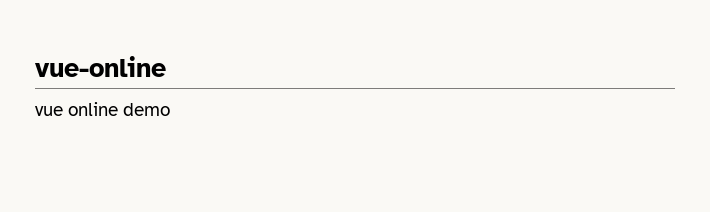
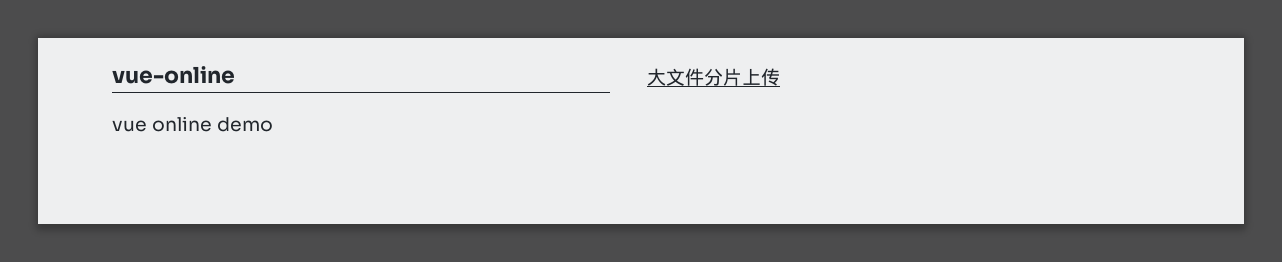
(171, 109) none -> [647,68,780,86] // 大文件分片上传

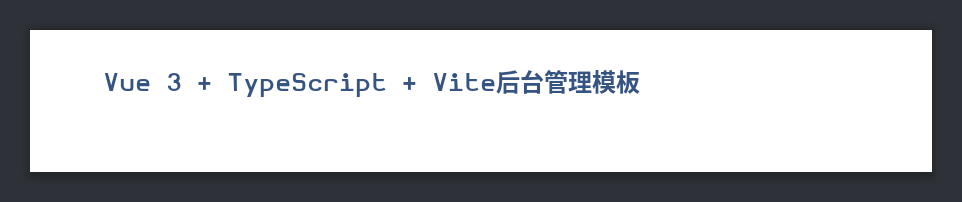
[112,66,235,84] [112,116,274,132] [647,68,780,86] vue-online // vue online demo // 大文件分片上传 -> [103,70,640,98] Vue 3 + TypeScript + Vite后台管理模板

